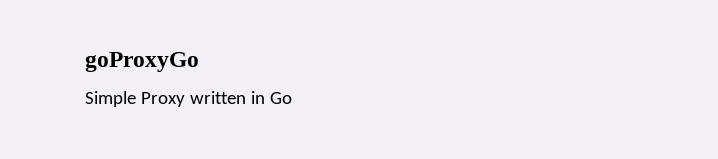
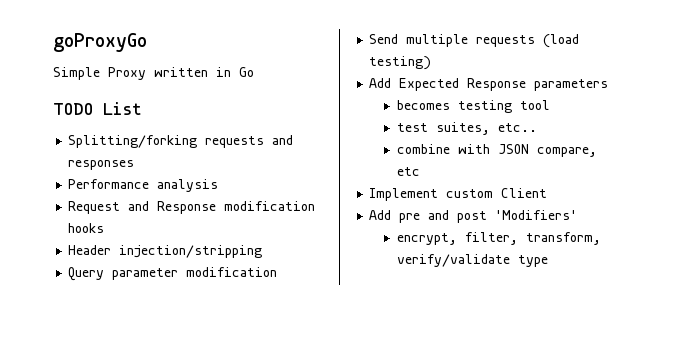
(292, 98) none -> [53,102,142,115] [68,135,294,148] [68,160,135,170] [68,179,219,192] [68,201,316,214] [68,223,105,233] [68,245,263,258] [68,267,278,281] [369,34,580,48] [369,56,432,70] [369,78,609,91] [396,100,550,113] [396,122,537,135] [396,144,597,157] [396,167,420,176] [369,188,548,201] [369,210,578,223] [396,232,601,245] [396,254,548,267] // TODO List // Splitting/forking requests and responses // Performance analysis // Request and Response modification hooks // Header injection/stripping // Query parameter modification // Send multiple requests (load testing) // Add Expected Response parameters // becomes testing tool // test suites, etc.. // combine with JSON compare, etc // Implement custom Client // Add pre and post 'Modifiers' // encrypt, filter, transform, verify/validate type

